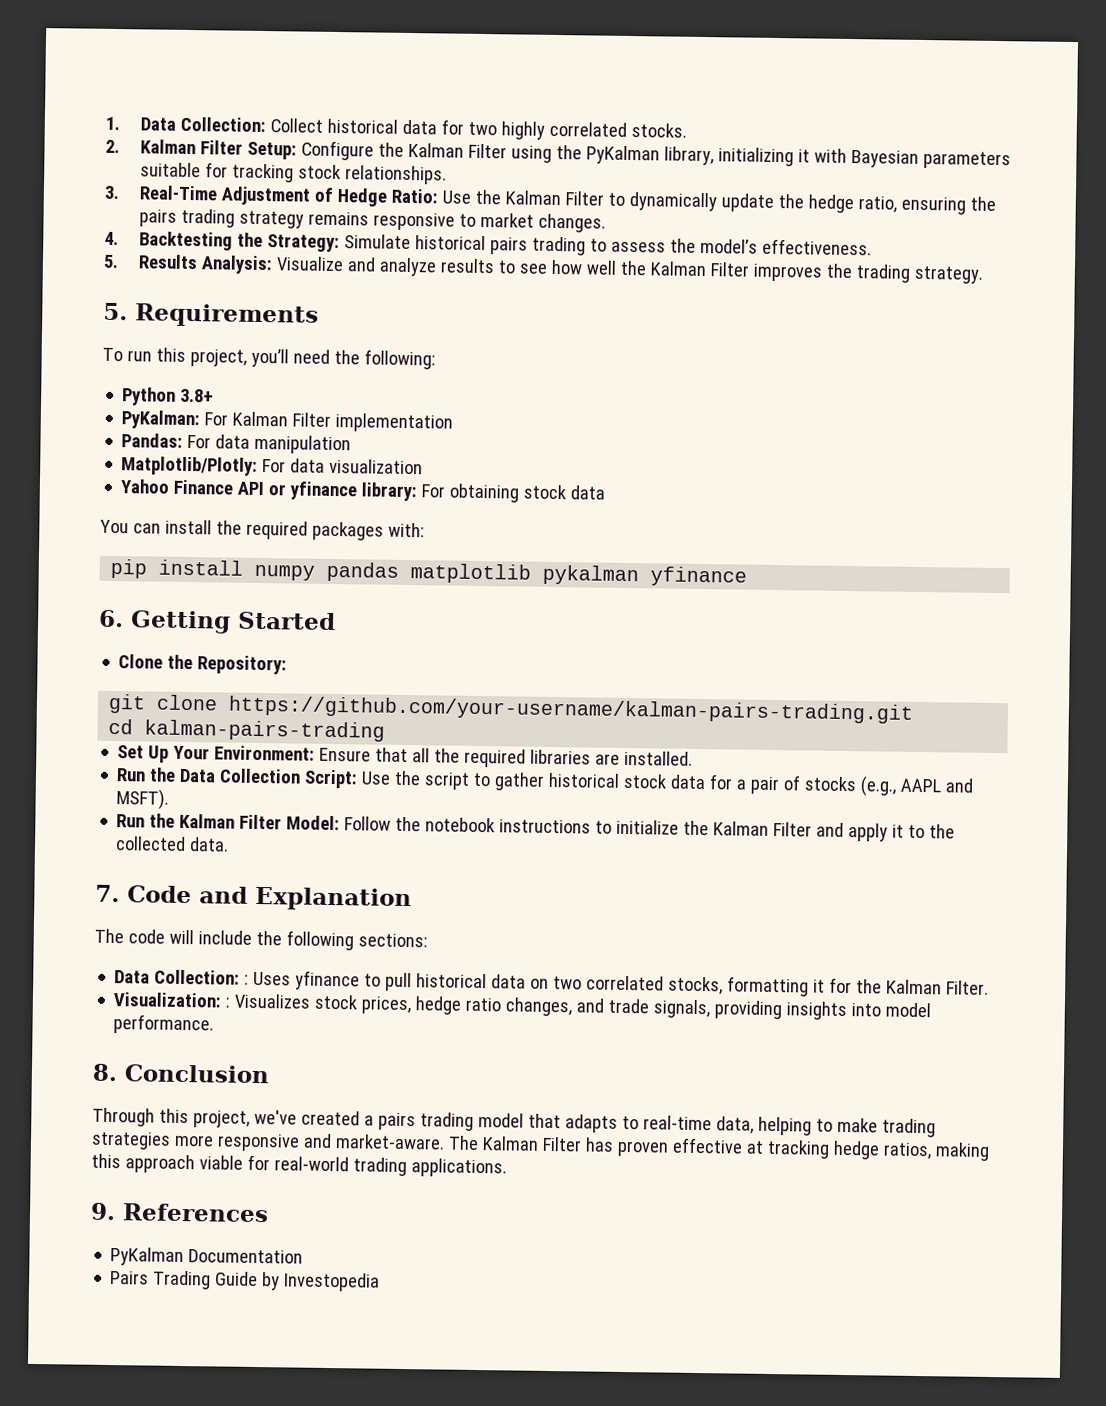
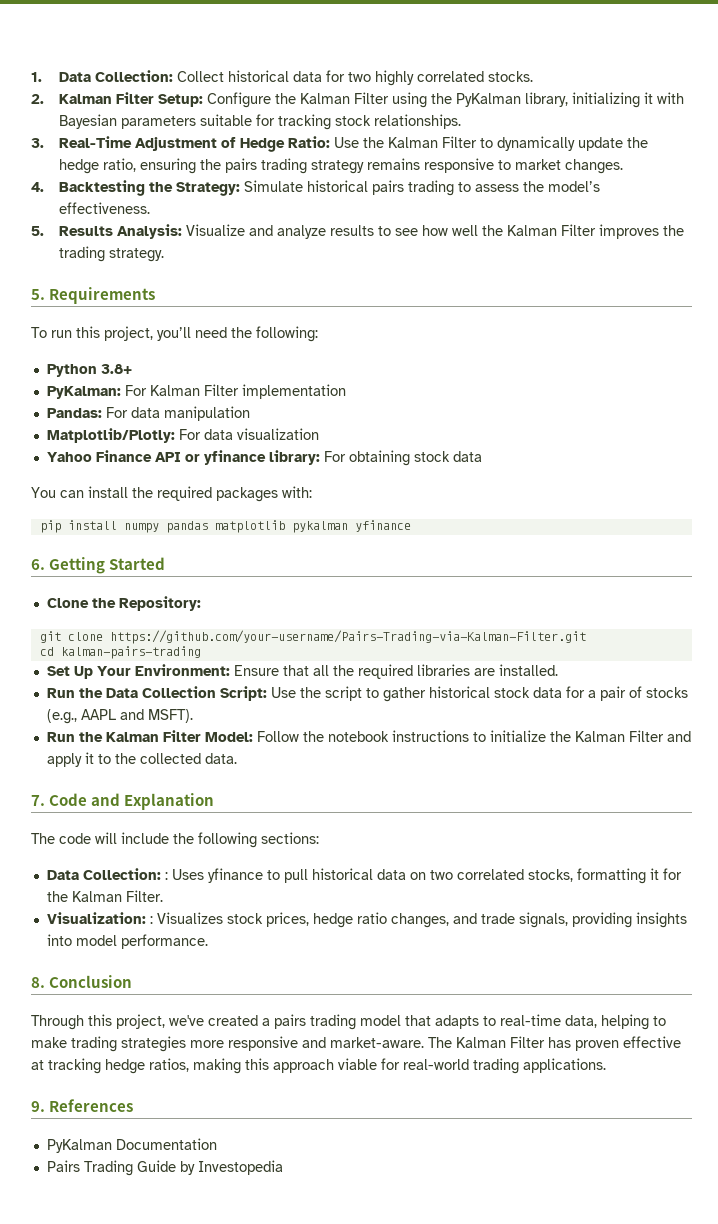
[228,695,915,724] https://github.com/your-username/kalman-pairs-trading.git -> [109,630,586,644] https://github.com/your-username/Pairs-Trading-via-Kalman-Filter.git

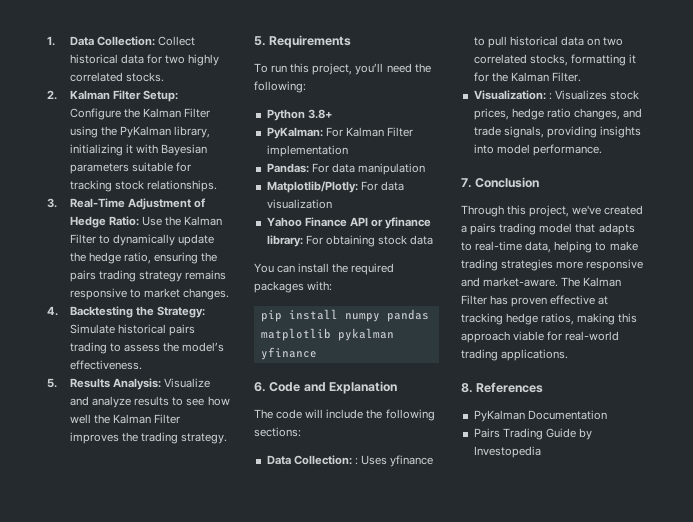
[49,557,166,574] [46,596,201,611] [39,630,586,644] [39,646,201,659] [46,664,558,679] [46,686,688,702] [46,709,193,724] [46,730,691,742] [46,752,237,767] [31,795,45,806] Getting Started // Clone the Repository: // git clone https://github.com/your-username/Pairs-Trading-via-Kalman-Filter.git // cd kalman-pairs-trading // Set Up Your Environment: Ensure that all the required libraries are installed. // Run the Data Collection Script: Use the script to gather historical stock data for a pair of stocks (e.g., AAPL and MSFT). // Run the Kalman Filter Model: Follow the notebook instructions to initialize the Kalman Filter and apply it to the collected data. // 7. -> (266, 387) none
[31,977,45,988] 8. -> [461,178,472,188] 7.
[31,1101,45,1112] 9. -> [461,383,473,393] 8.

